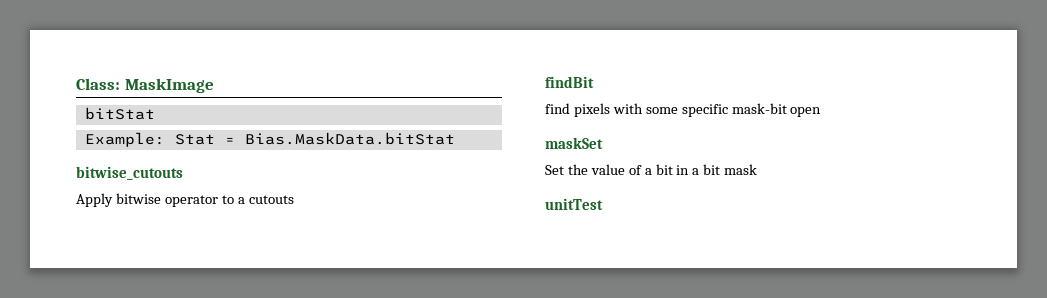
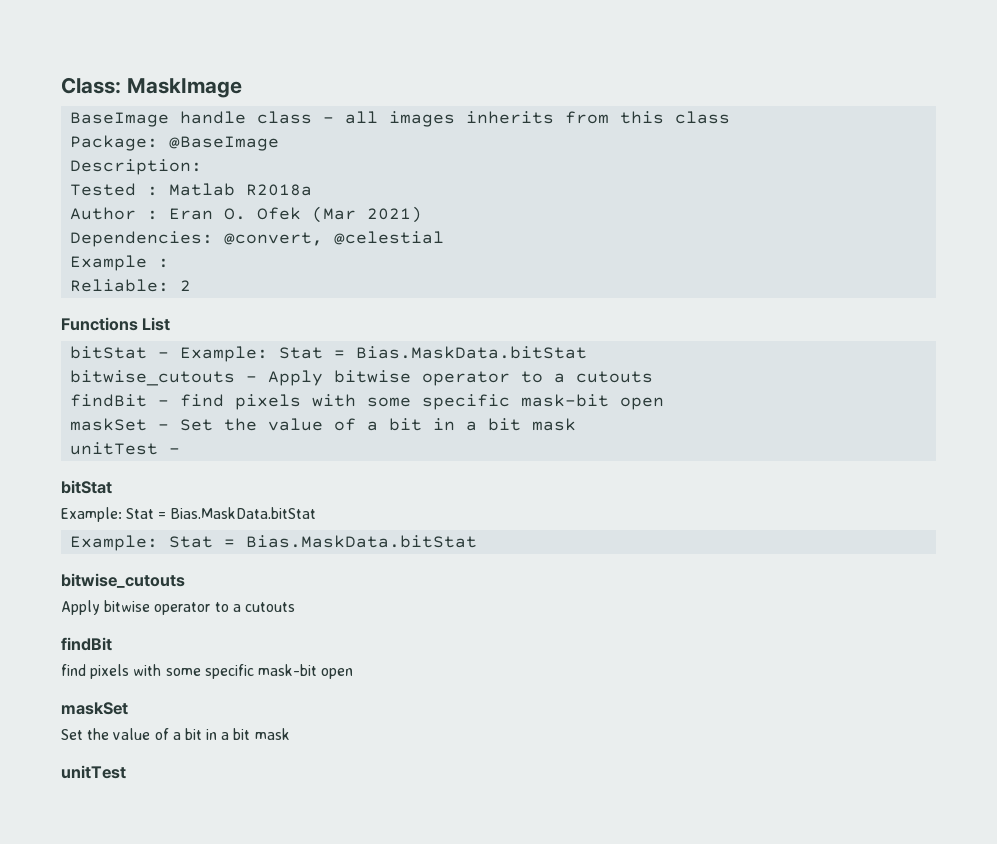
[84,107,155,120] bitStat -> [70,111,731,127] [70,135,280,151] [70,159,203,175] [70,183,313,196] [70,206,423,223] [70,231,445,247] [70,255,170,271] [70,279,192,292] [61,317,171,331] [70,346,588,362] [70,370,654,386] [70,394,665,410] [70,418,577,431] [70,442,181,455] [61,480,112,494] [61,507,316,522] BaseImage handle class - all images inherits from this class // Package: @BaseImage // Description: // Tested : Matlab R2018a // Author : Eran O. Ofek (Mar 2021) // Dependencies: @convert, @celestial // Example : // Reliable: 2 // Functions List // bitStat - Example: Stat = Bias.MaskData.bitStat // bitwise_cutouts - Apply bitwise operator to a cutouts // findBit - find pixels with some specific mask-bit open // maskSet - Set the value of a bit in a bit mask // unitTest - // bitStat // Example: Stat = Bias.MaskData.bitStat

